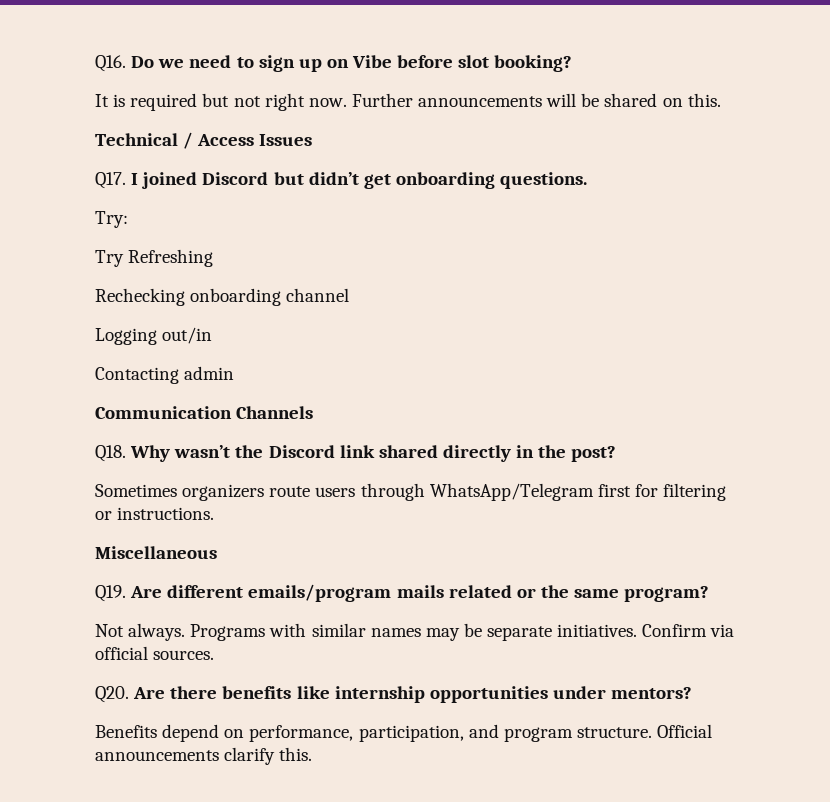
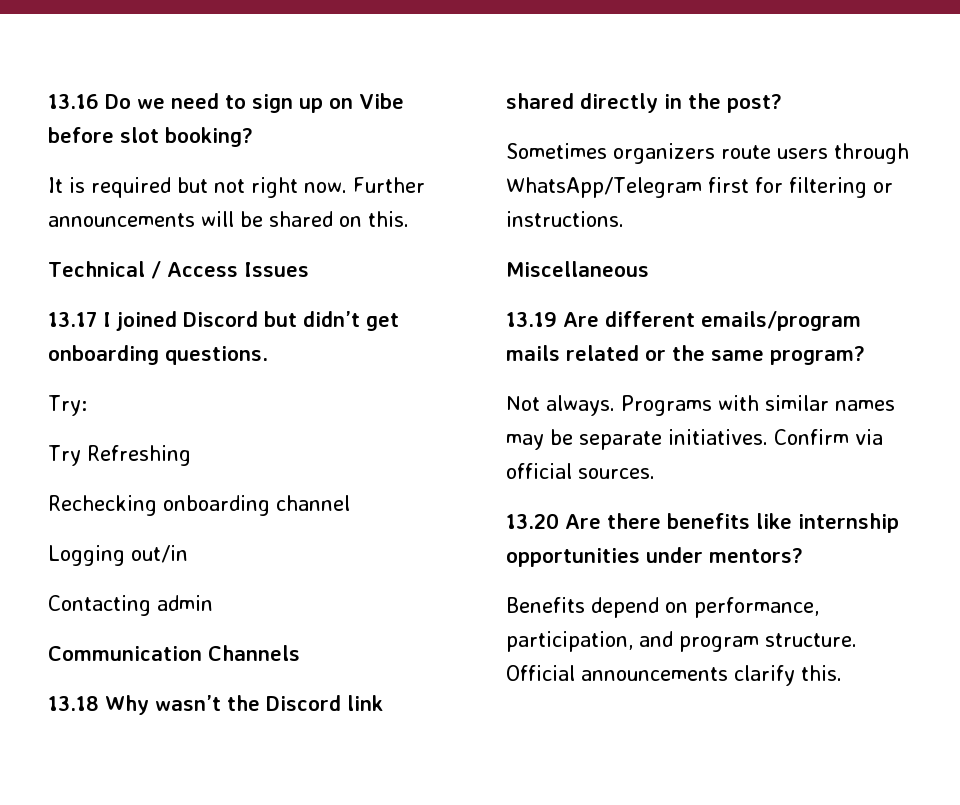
[95,55,126,72] Q16. -> [48,94,99,109] 13.16
[95,172,126,189] Q17. -> [48,312,97,327] 13.17
[95,445,126,462] Q18. -> [48,696,99,711] 13.18
[95,585,126,602] Q19. -> [506,312,557,327] 13.19
[95,686,129,703] Q20. -> [506,513,559,529] 13.20

